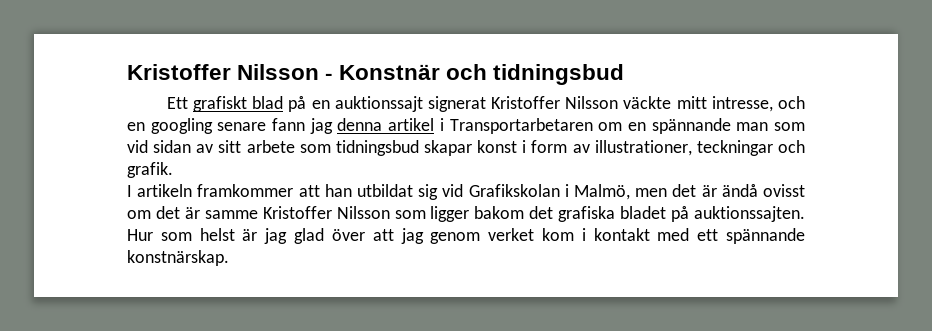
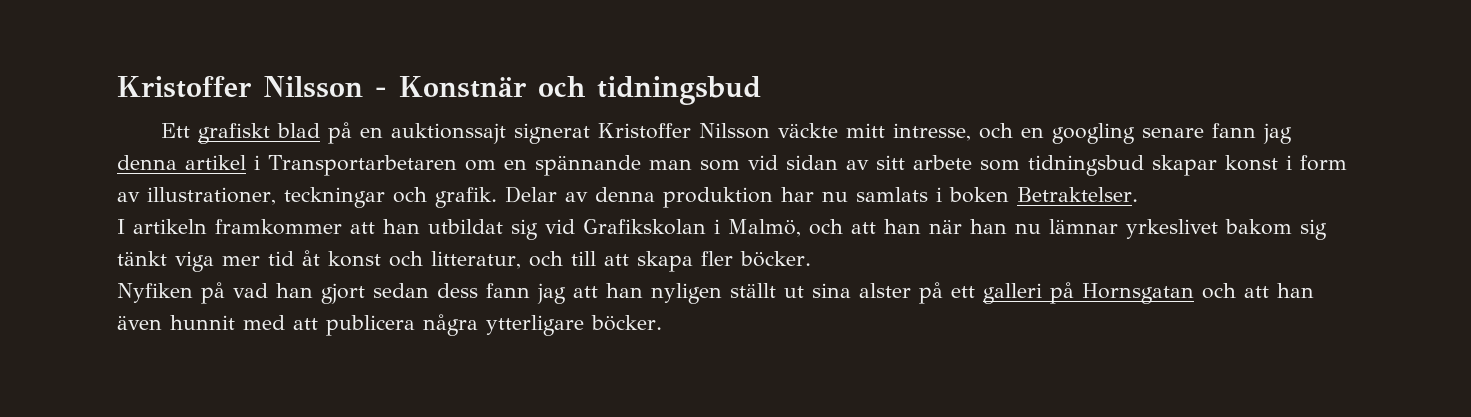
(173, 170) none -> [504,186,1138,208] Delar av denna produktion har nu samlats i boken Betraktelser.
[635,184,806,197] [127,206,805,222] [127,228,805,244] [127,250,229,266] men det är ändå ovisst om det är samme Kristoffer Nilsson som ligger bakom det grafiska bladet på auktionssajten. Hur som helst är jag glad över att jag genom verket kom i kontakt med ett spännande konstnärskap. -> [809,219,1327,240] [117,250,811,272] [117,282,1314,304] [117,314,662,336] och att han när han nu lämnar yrkeslivet bakom sig tänkt viga mer tid åt konst och litteratur, och till att skapa fler böcker. // Nyfiken på vad han gjort sedan dess fann jag att han nyligen ställt ut sina alster på ett galleri på Hornsgatan och att han även hunnit med att publicera några ytterligare böcker.

